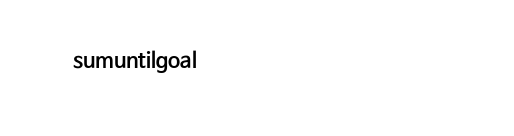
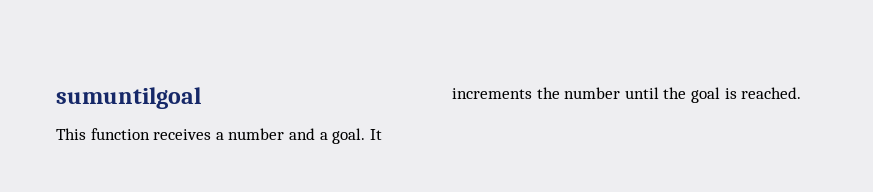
(197, 61) none -> [56,128,382,144] [452,87,802,103] // This function receives a number and a goal. It increments the number until the goal is reached.

